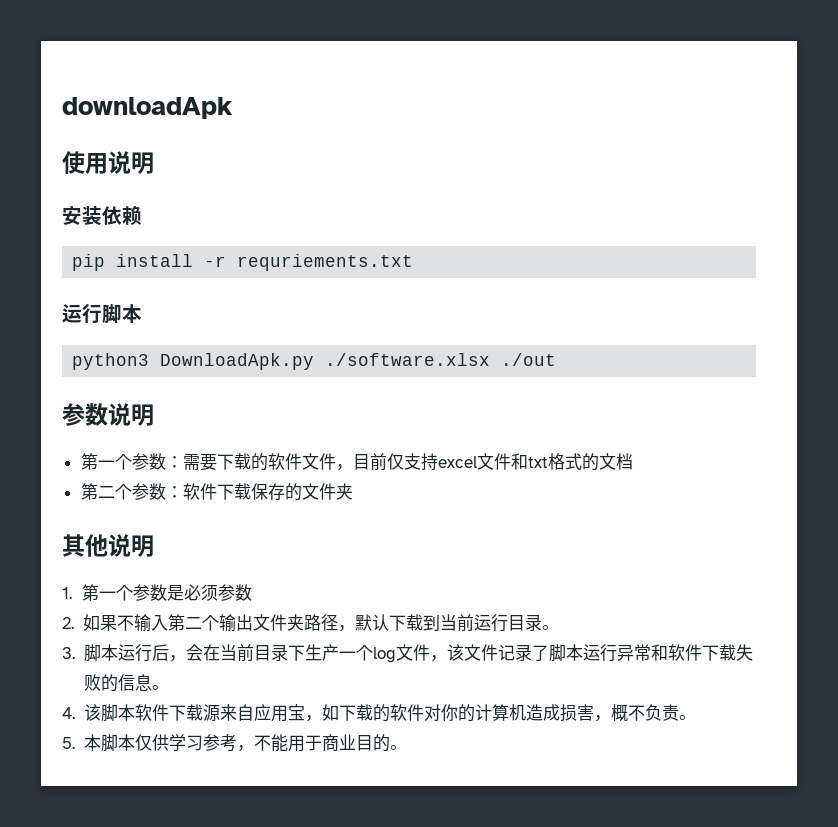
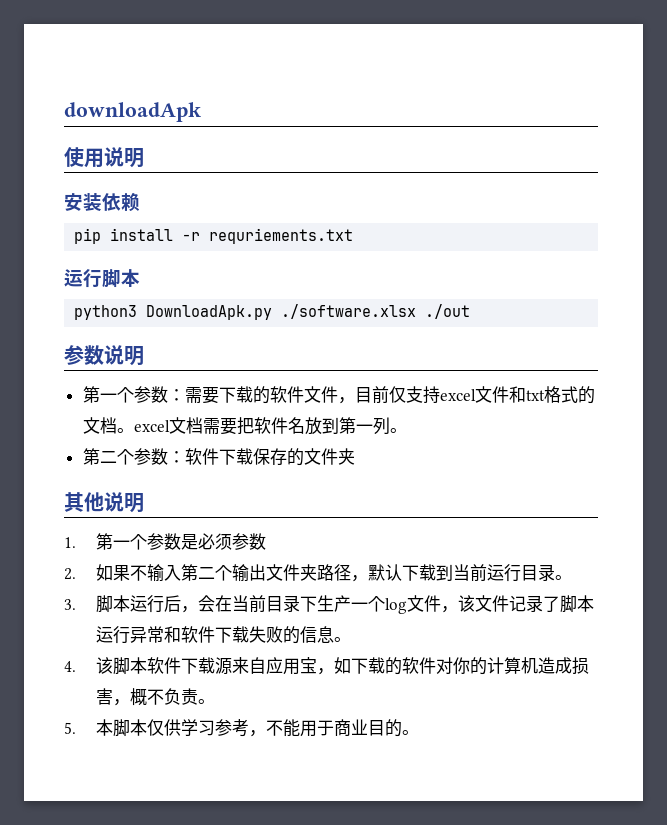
(633, 461) none -> [116,417,407,435] 。excel文档需要把软件名放到第一列。

